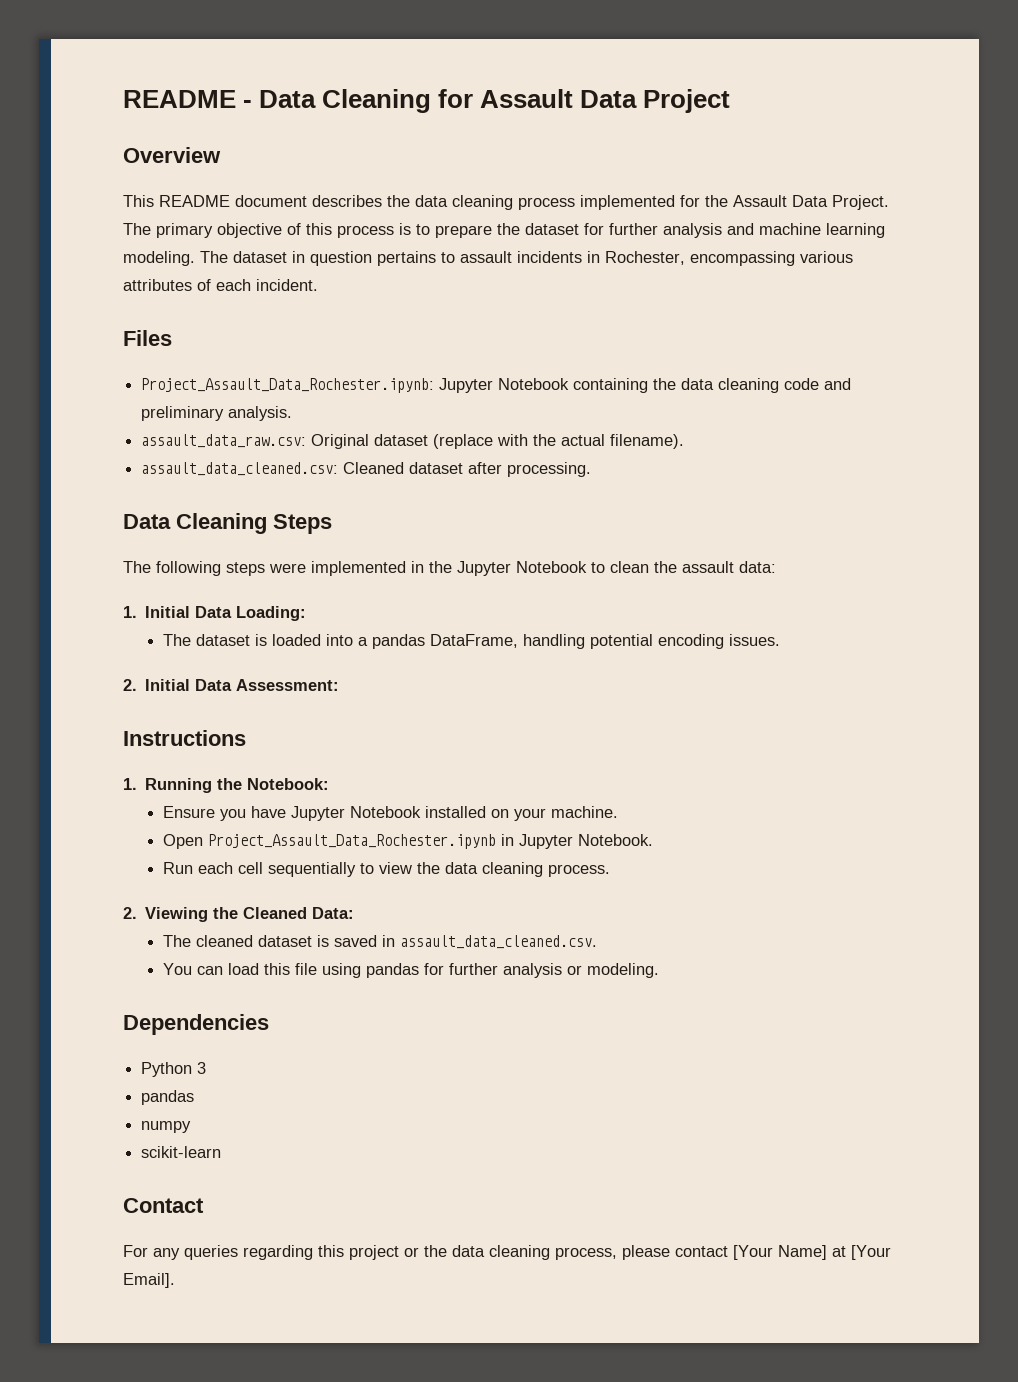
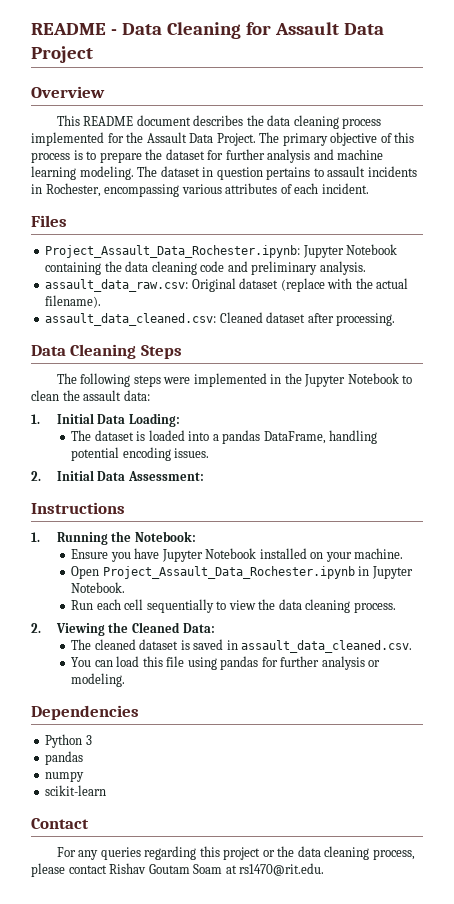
[733,1245,891,1260] [123,1273,175,1288] [Your Name] at [Your Email]. -> [109,863,325,876] Rishav Goutam Soam at rs1470@rit.edu.

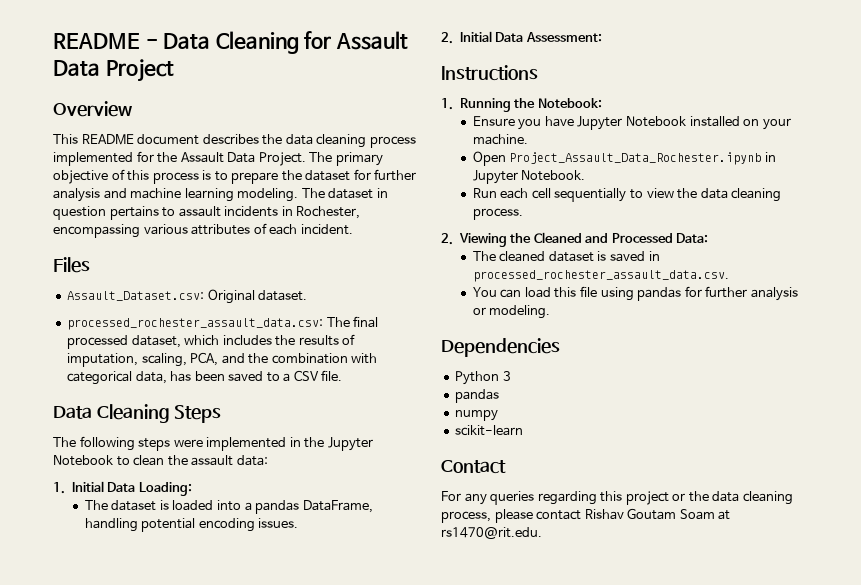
[45,244,398,258] [45,261,366,275] [45,278,409,292] [45,295,102,308] [45,312,396,326] Project_Assault_Data_Rochester.ipynb: Jupyter Notebook containing the data cleaning code and preliminary analysis. // assault_data_raw.csv: Original dataset (replace with the actual filename). // assault_data_cleaned.csv: Cleaned dataset after processing. -> [67,289,308,304] [67,316,379,330] [67,334,356,349] [67,352,378,367] [67,370,343,385] Assault_Dataset.csv: Original dataset. // processed_rochester_assault_data.csv: The final processed dataset, which includes the results of imputation, scaling, PCA, and the combination with categorical data, has been saved to a CSV file.
(180, 627) none -> [585,233,673,243] and Processed
[241,640,413,653] assault_data_cleaned.csv. -> [472,270,729,282] processed_rochester_assault_data.csv.

